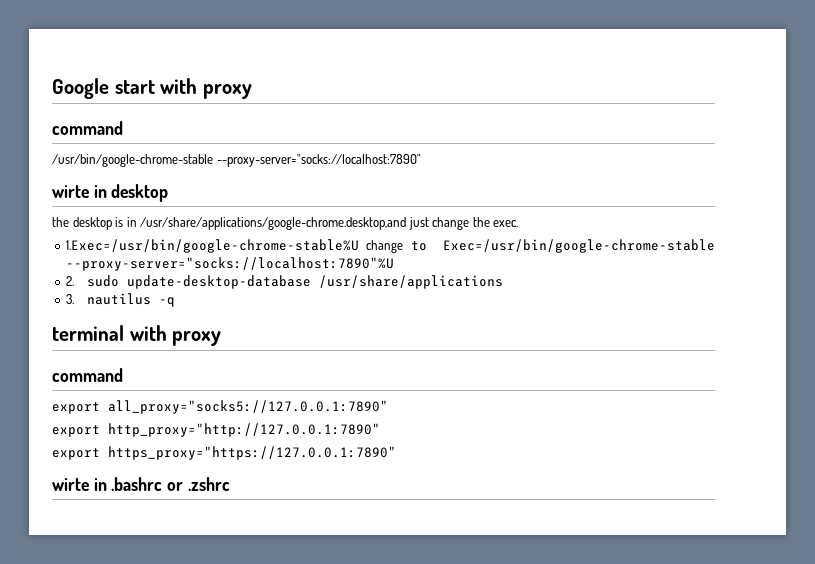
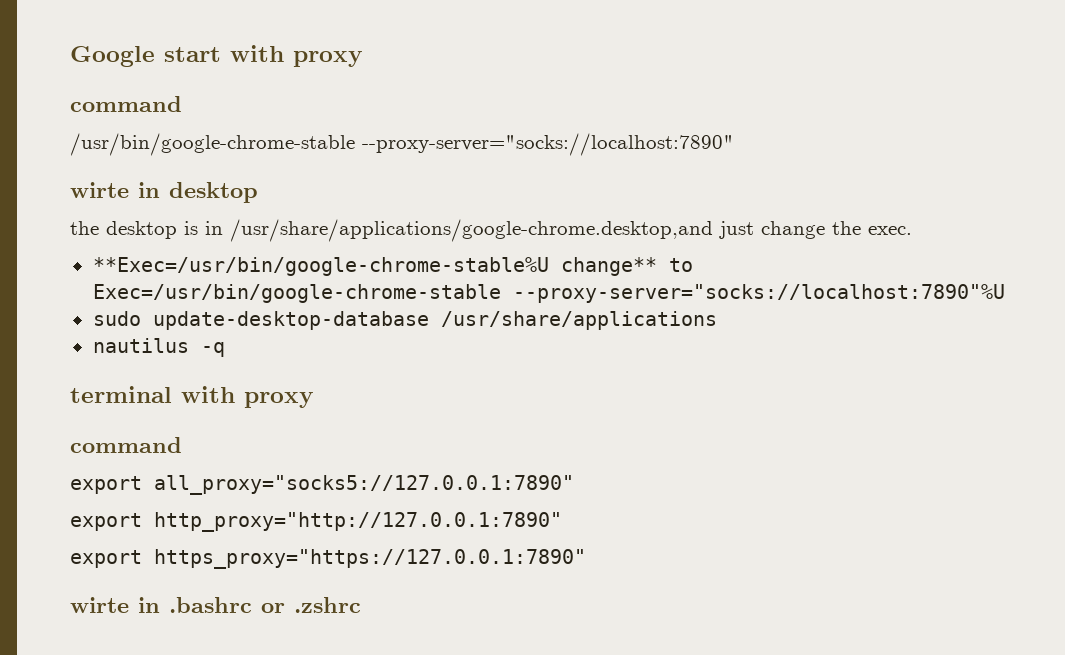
[66,239,404,253] 1.Exec=/usr/bin/google-chrome-stable%U change -> [92,257,657,276] **Exec=/usr/bin/google-chrome-stable%U change**
[66,276,75,286] 2. -> (1005, 293) none
[66,294,75,304] 3. -> (717, 320) none

